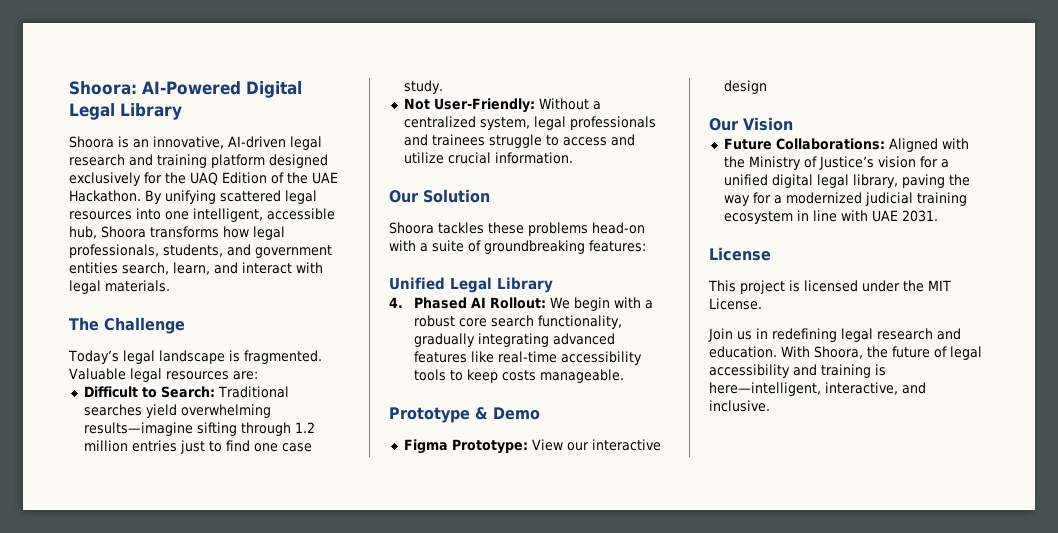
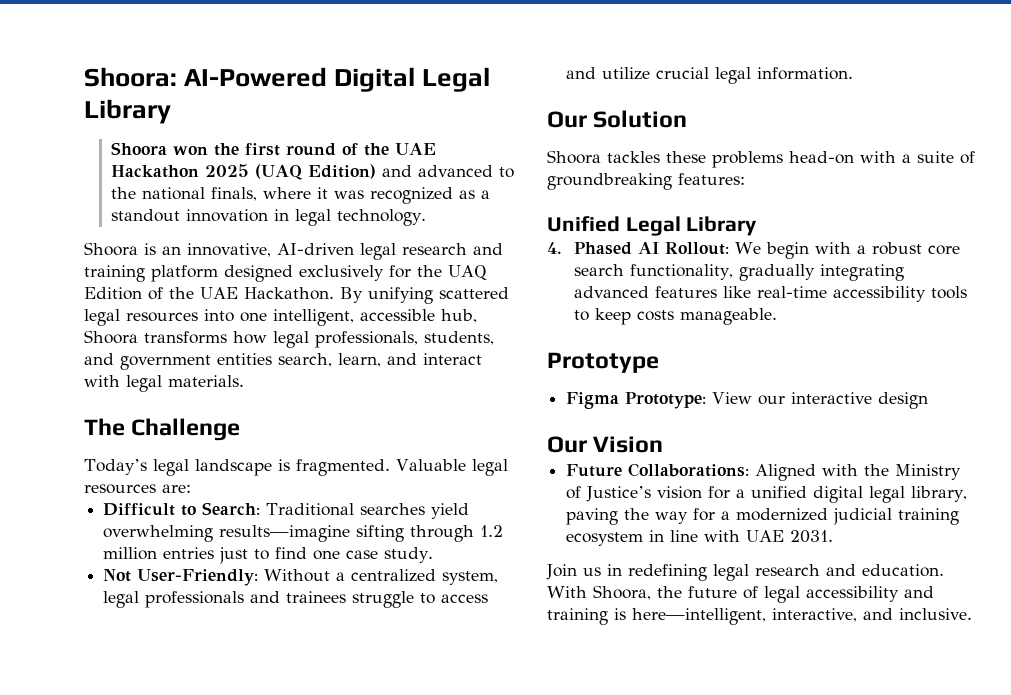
(182, 111) none -> [111,142,437,156] [111,164,515,180] [111,187,491,204] [111,209,427,226] // Shoora won the first round of the UAE Hackathon 2025 (UAQ Edition) and advanced to the national finals, where it was recognized as a standout innovation in legal technology.
(491, 158) none -> [715,67,752,84] legal
[475,407,540,420] & Demo -> (659, 362) none
[709,247,771,261] [708,280,951,294] [709,298,762,310] // License // This project is licensed under the MIT License. -> (834, 536) none

